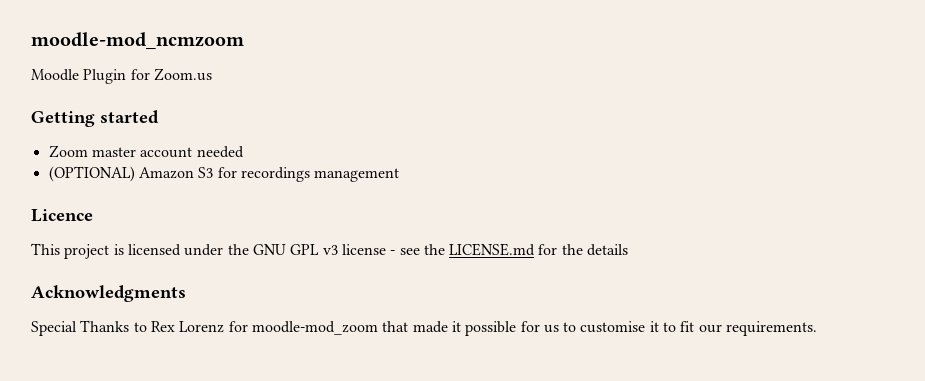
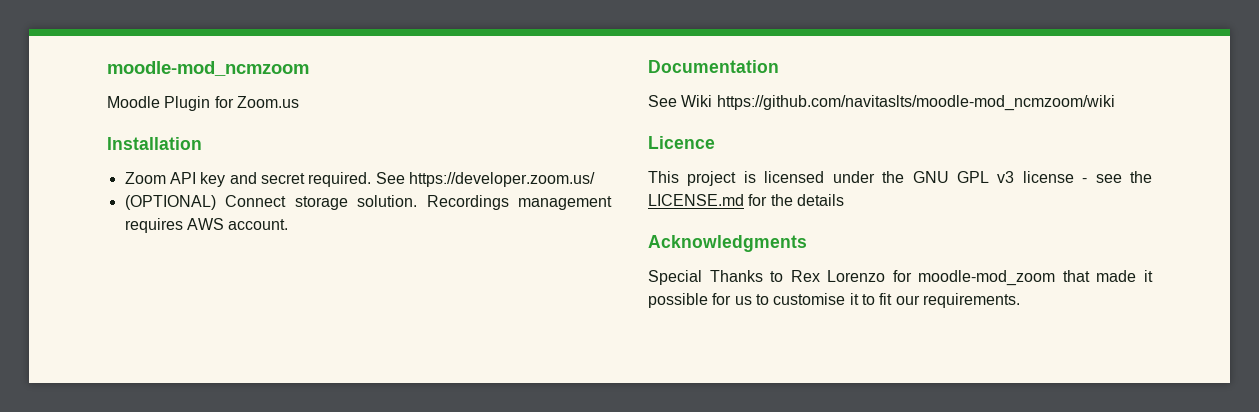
[31,110,159,127] Getting started -> [107,137,202,150] Installation
[91,146,244,158] [48,166,400,182] master account needed // (OPTIONAL) Amazon S3 for recordings management -> [169,172,595,187] [124,195,612,210] [124,218,289,233] [648,60,779,73] [648,95,1115,111] API key and secret required. See https://developer.zoom.us/ // (OPTIONAL) Connect storage solution. Recordings management requires AWS account. // Documentation // See Wiki https://github.com/navitaslts/moodle-mod_ncmzoom/wiki
[179,321,225,333] Lorenz -> [827,270,886,282] Lorenzo

